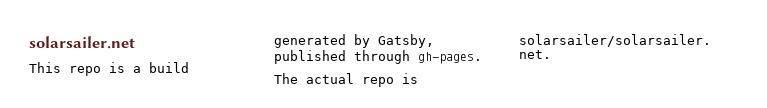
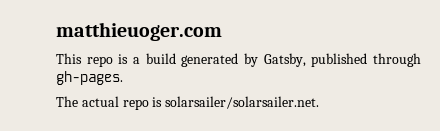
[29,36,135,49] solarsailer.net -> [56,22,222,41] matthieuoger.com

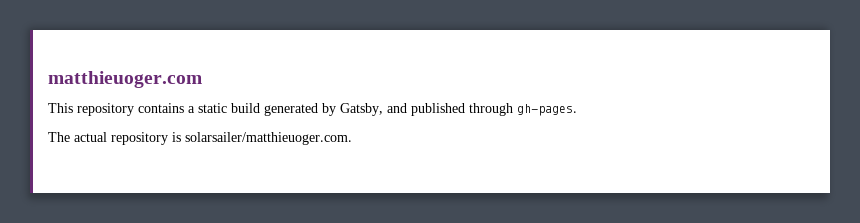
[86,54,140,67] repo is a -> [77,103,227,116] repository contains a static
(306, 60) none -> [387,103,407,113] and
[122,96,320,110] repo is solarsailer/solarsailer.net. -> [111,132,352,145] repository is solarsailer/matthieuoger.com.

